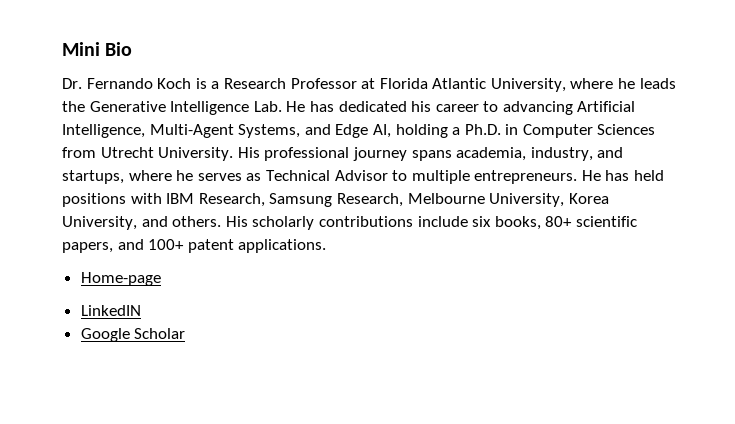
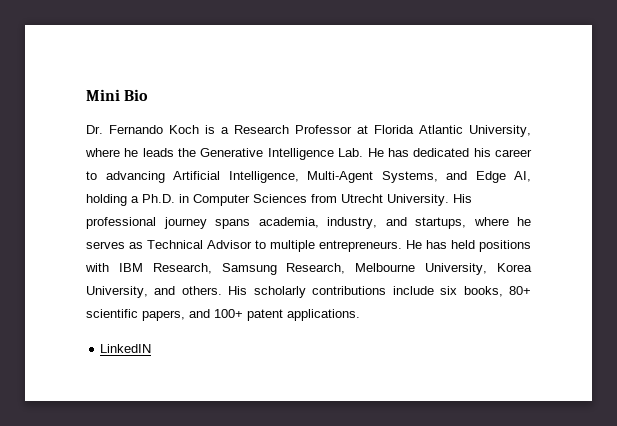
[80,272,161,286] // Home-page -> (360, 315) none
[80,328,186,342] // Google Scholar -> (152, 348) none

